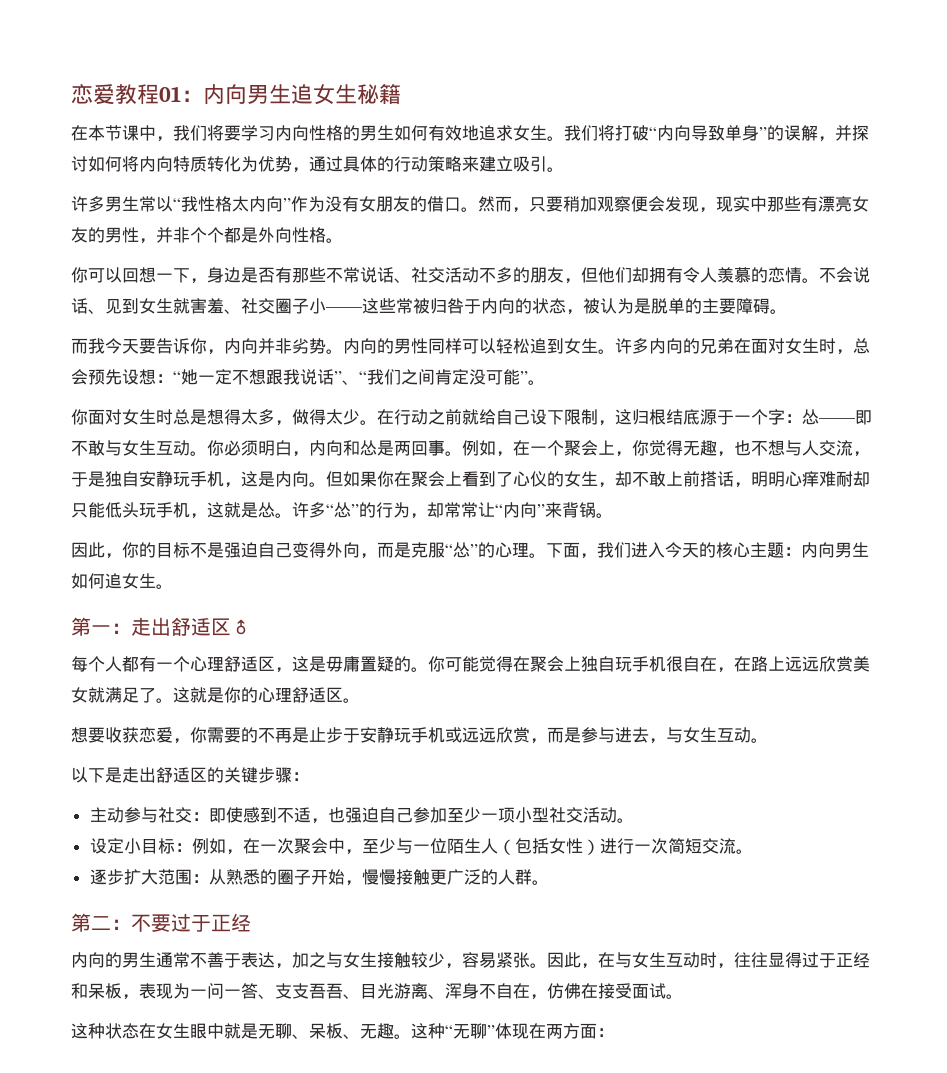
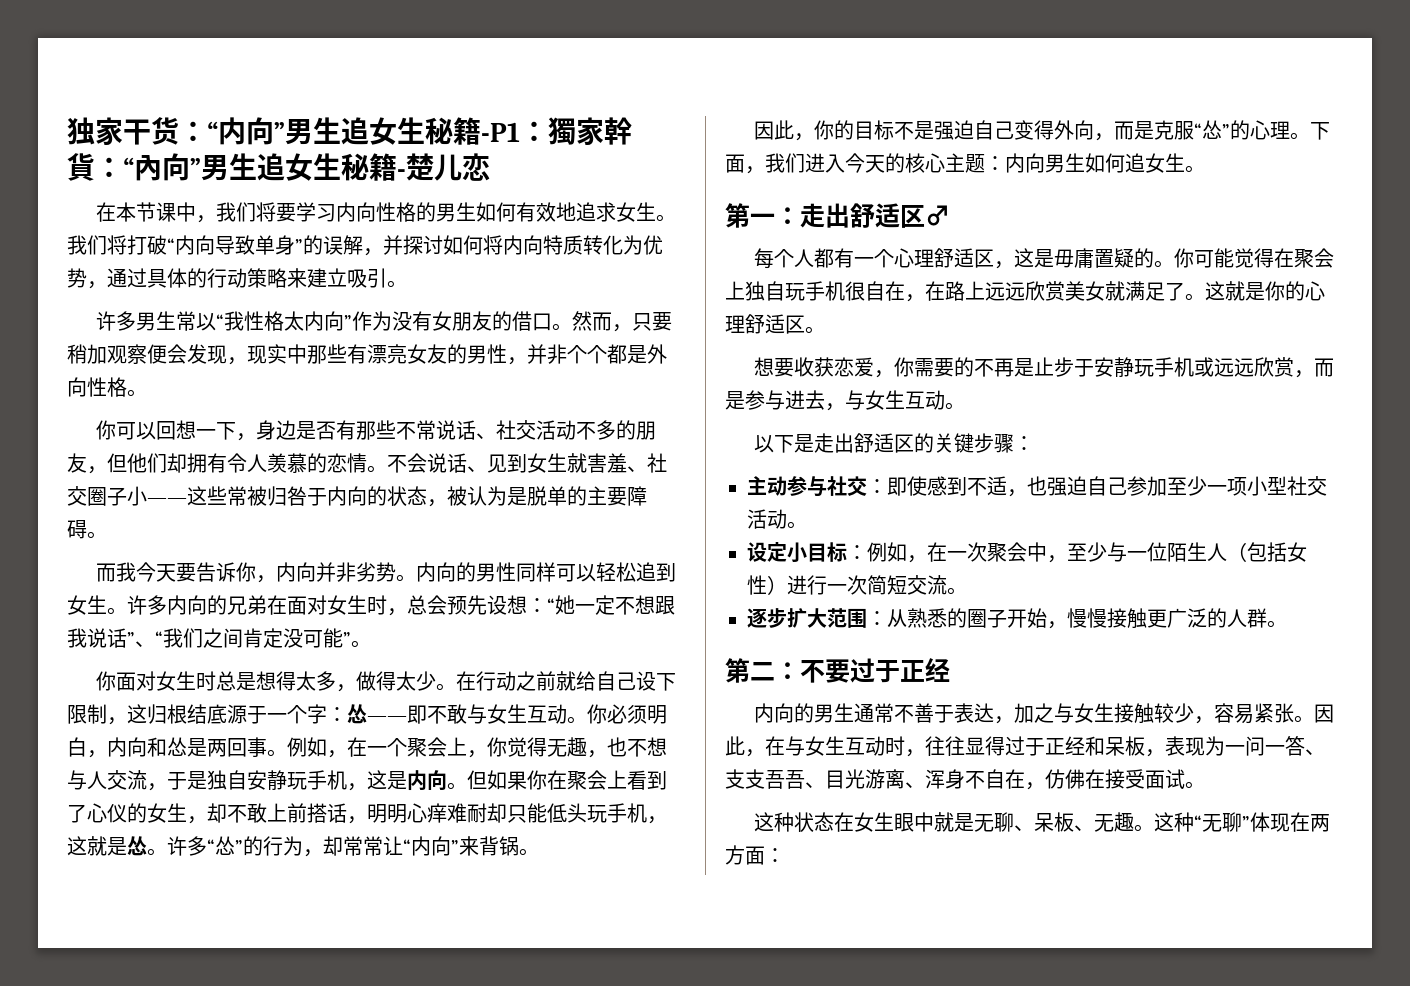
[71,84,401,105] 恋爱教程01：内向男生追女生秘籍 -> [67,117,632,145] [67,153,490,181] 独家干货：“内向”男生追女生秘籍-P1：獨家幹貨：“內向”男生追女生秘籍-楚儿恋

